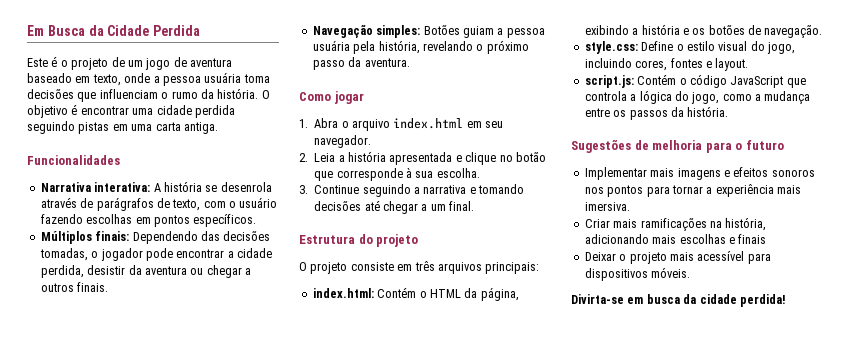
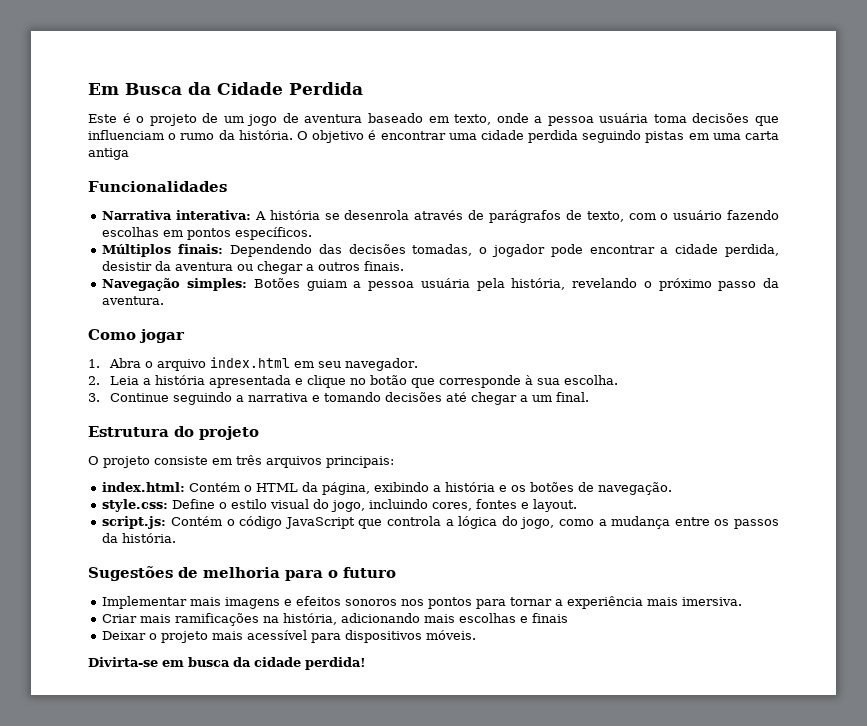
[183,122,218,134] antiga. -> [88,148,129,160] antiga

